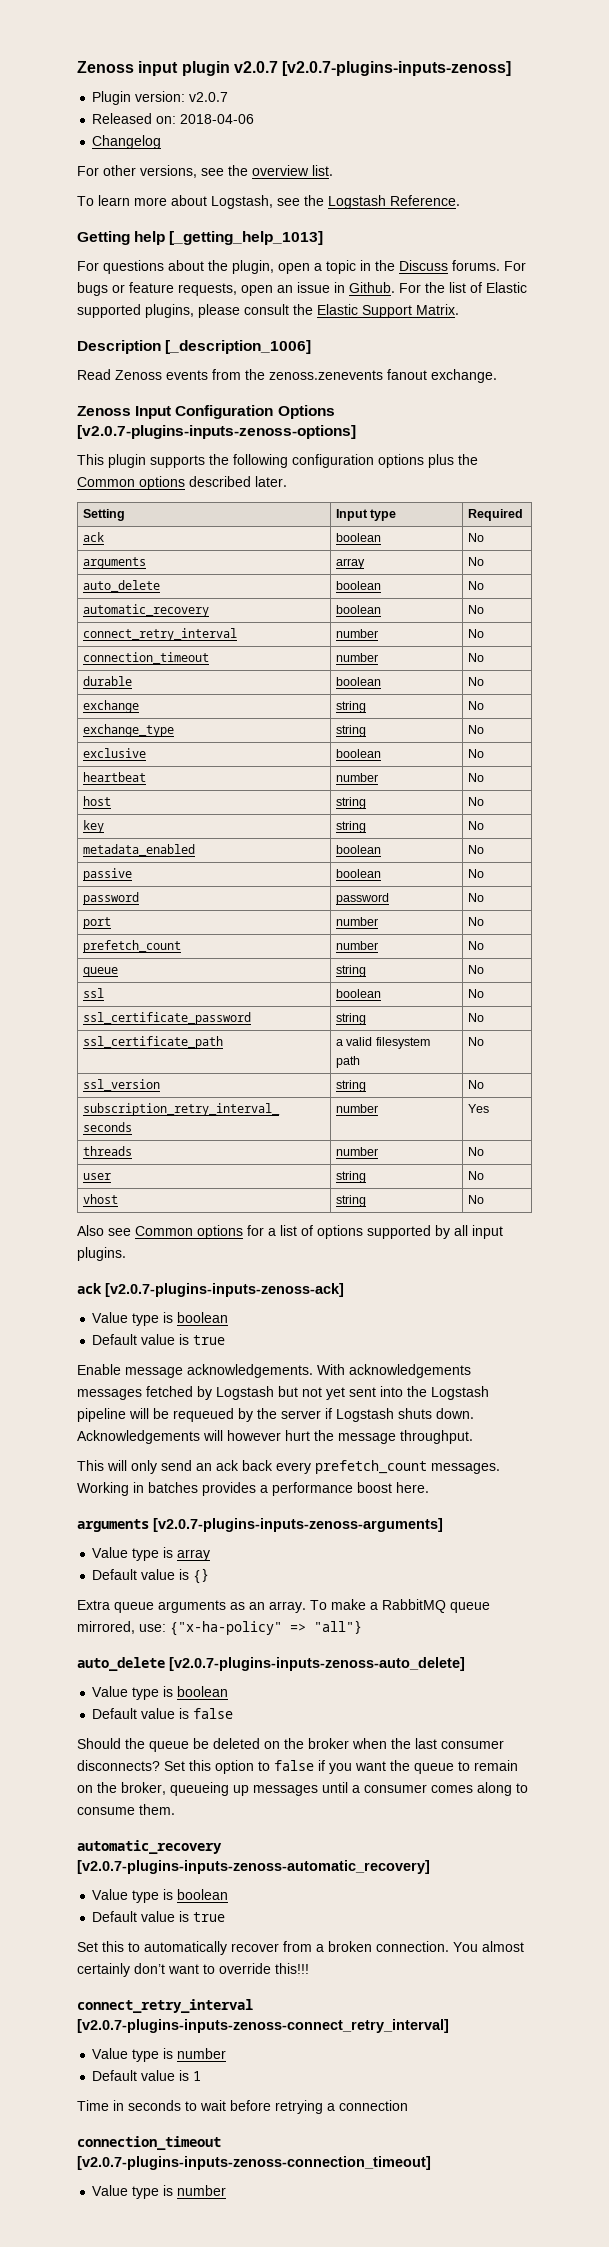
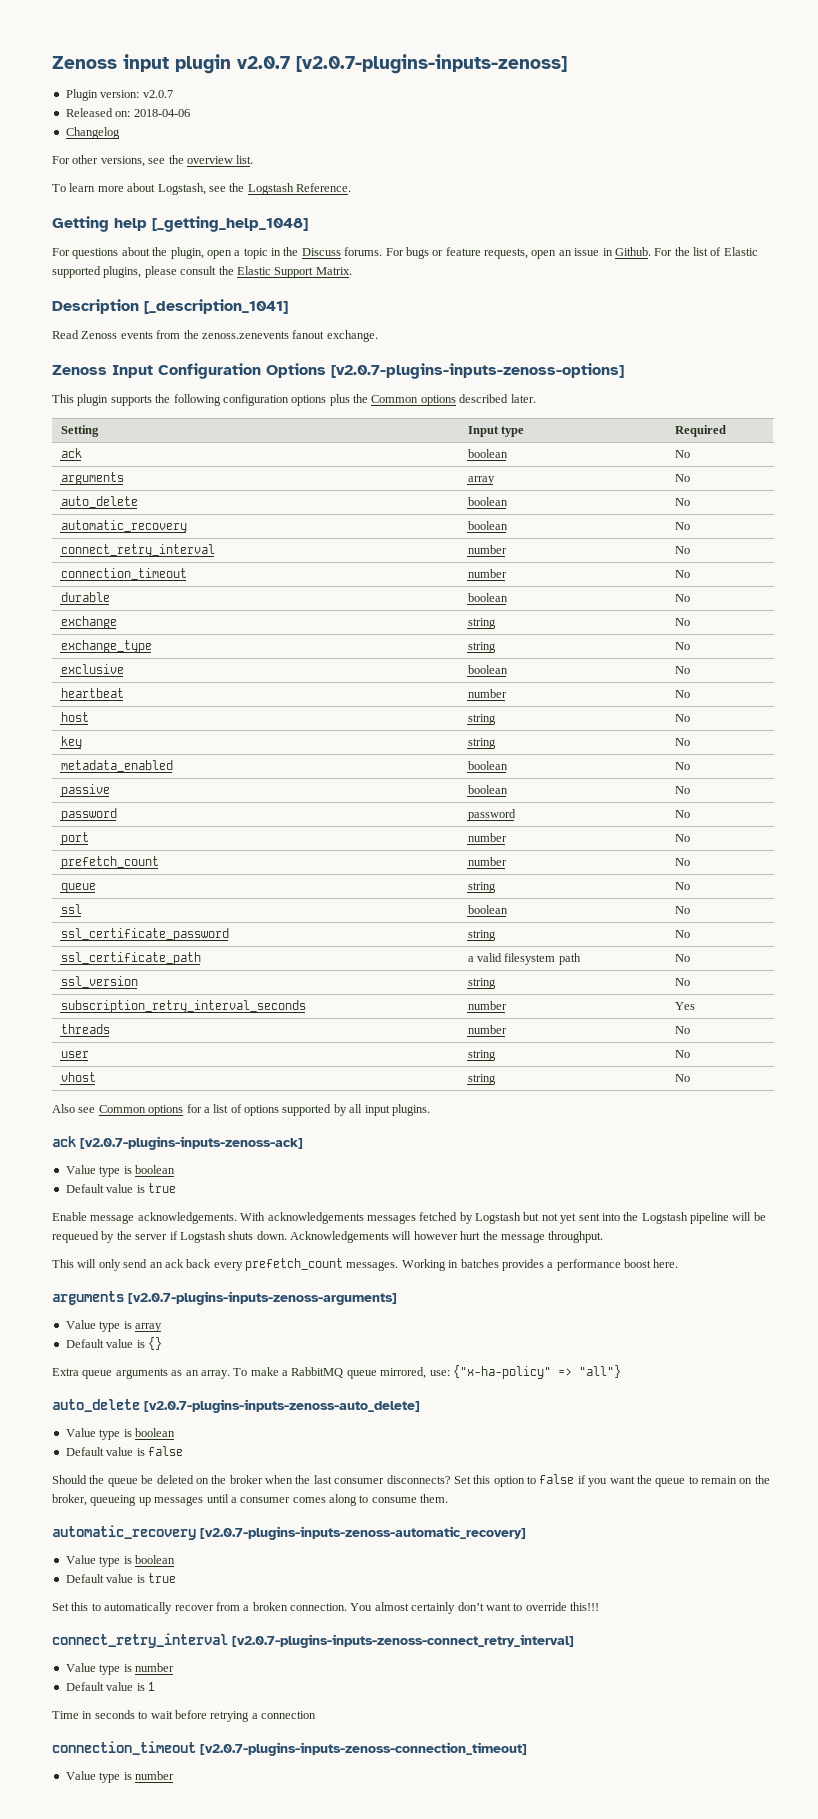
[169,231,324,245] [_getting_help_1013] -> [152,216,308,232] [_getting_help_1048]
[165,340,312,354] [_description_1006] -> [144,299,288,314] [_description_1041]

